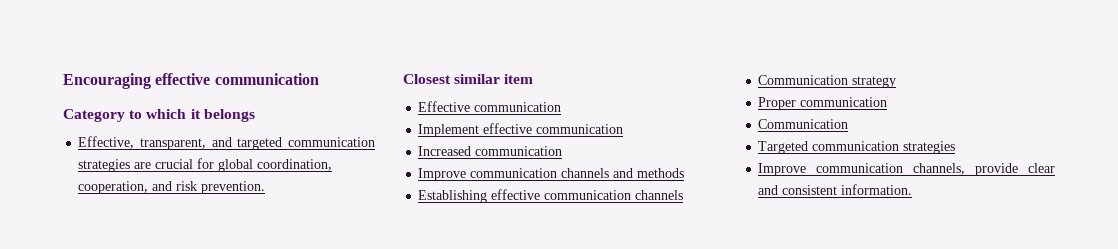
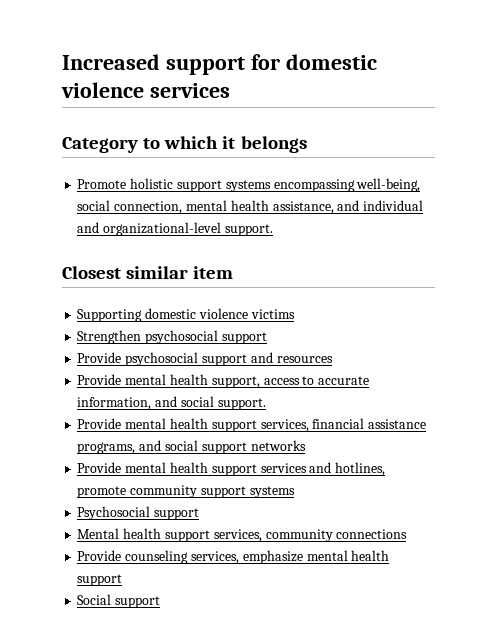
[63,73,319,89] Encouraging effective communication -> [62,54,377,75] [61,82,230,98] Increased support for domestic violence services
[78,136,375,150] [78,158,333,172] [78,181,266,194] [403,74,534,84] [418,101,562,112] [418,123,624,137] [418,146,563,156] [418,168,685,181] [418,189,684,203] [758,75,897,88] [758,97,888,110] [758,119,849,129] [758,141,956,154] [758,163,1055,176] [758,184,913,195] Effective, transparent, and targeted communication strategies are crucial for global coordination, cooperation, and risk prevention. // Closest similar item // Effective communication // Implement effective communication // Increased communication // Improve communication channels and methods // Establishing effective communication channels // Communication strategy // Proper communication // Communication // Targeted communication strategies // Improve communication channels, provide clear and consistent information. -> [77,178,421,192] [77,200,424,214] [77,222,273,236] [62,266,234,279] [77,308,295,322] [77,330,267,344] [77,352,333,366] [77,374,370,388] [77,396,266,410] [77,418,427,432] [77,440,306,454] [77,462,386,476] [77,485,295,498] [77,506,200,520] [77,528,408,542] [77,550,390,564] [77,574,123,586] [77,594,161,608] Promote holistic support systems encompassing well-being, social connection, mental health assistance, and individual and organizational-level support. // Closest similar item // Supporting domestic violence victims // Strengthen psychosocial support // Provide psychosocial support and resources // Provide mental health support, access to accurate information, and social support. // Provide mental health support services, financial assistance programs, and social support networks // Provide mental health support services and hotlines, promote community support systems // Psychosocial support // Mental health support services, community connections // Provide counseling services, emphasize mental health support // Social support

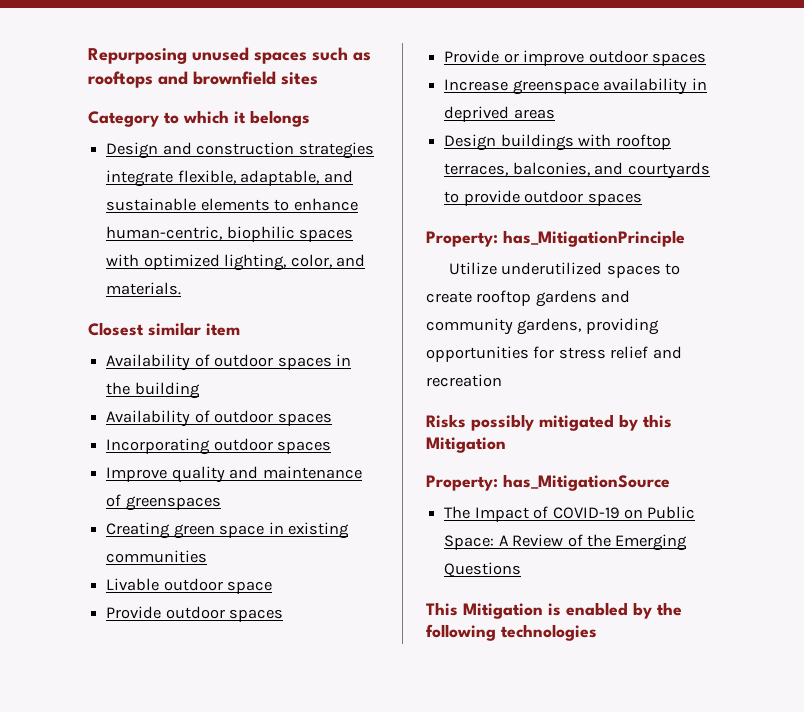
[62,54,377,75] [61,82,230,98] Increased support for domestic violence services -> [88,47,371,64] [88,71,318,88] Repurposing unused spaces such as rooftops and brownfield sites
[77,178,421,192] [77,200,424,214] [77,222,273,236] [62,266,234,279] [77,308,295,322] [77,330,267,344] [77,352,333,366] [77,374,370,388] [77,396,266,410] [77,418,427,432] [77,440,306,454] [77,462,386,476] [77,485,295,498] [77,506,200,520] [77,528,408,542] [77,550,390,564] [77,574,123,586] [77,594,161,608] Promote holistic support systems encompassing well-being, social connection, mental health assistance, and individual and organizational-level support. // Closest similar item // Supporting domestic violence victims // Strengthen psychosocial support // Provide psychosocial support and resources // Provide mental health support, access to accurate information, and social support. // Provide mental health support services, financial assistance programs, and social support networks // Provide mental health support services and hotlines, promote community support systems // Psychosocial support // Mental health support services, community connections // Provide counseling services, emphasize mental health support // Social support -> [106,142,374,159] [106,170,353,187] [106,198,358,211] [106,226,354,242] [106,254,365,271] [106,282,182,295] [88,322,240,336] [106,354,351,371] [106,382,200,399] [106,410,332,427] [106,438,332,455] [106,466,362,483] [106,494,221,511] [106,522,349,539] [106,550,208,563] [106,578,273,594] [106,606,284,622] [444,50,706,66] [444,78,707,95] [444,106,555,122] [444,134,671,151] [444,162,710,179] [444,190,642,206] [426,230,685,247] [448,262,681,278] [426,290,631,307] [426,318,659,335] [426,346,682,362] [426,374,502,387] [426,414,672,431] [426,437,506,453] [426,474,670,491] [444,506,696,522] [444,534,688,551] [444,562,522,577] [426,602,682,619] [426,624,597,641] Design and construction strategies integrate flexible, adaptable, and sustainable elements to enhance human-centric, biophilic spaces with optimized lighting, color, and materials. // Closest similar item // Availability of outdoor spaces in the building // Availability of outdoor spaces // Incorporating outdoor spaces // Improve quality and maintenance of greenspaces // Creating green space in existing communities // Livable outdoor space // Provide outdoor spaces // Provide or improve outdoor spaces // Increase greenspace availability in deprived areas // Design buildings with rooftop terraces, balconies, and courtyards to provide outdoor spaces // Property: has_MitigationPrinciple // Utilize underutilized spaces to create rooftop gardens and community gardens, providing opportunities for stress relief and recreation // Risks possibly mitigated by this Mitigation // Property: has_MitigationSource // The Impact of COVID-19 on Public Space: A Review of the Emerging Questions // This Mitigation is enabled by the following technologies

